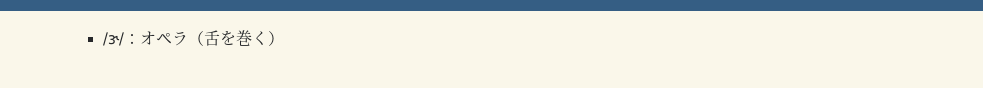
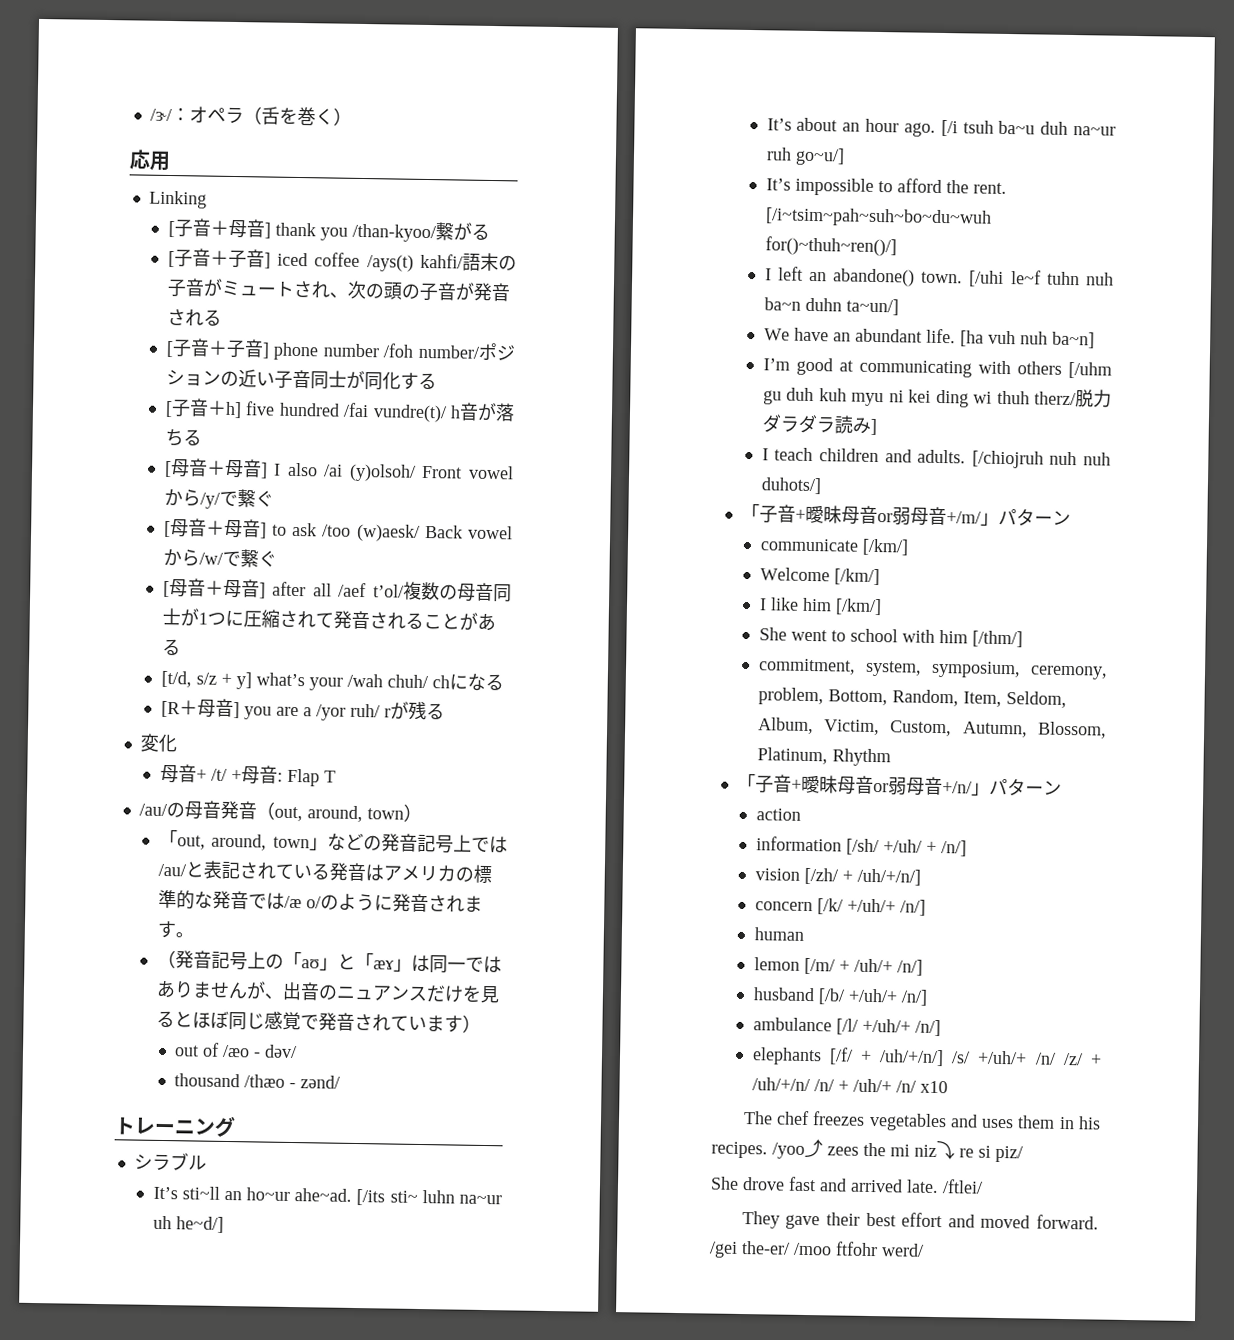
(284, 38) none -> [129,149,171,171] [148,190,207,209] [167,218,490,243] [167,248,518,272] [166,278,510,302] [166,308,222,327] [165,338,517,361] [165,369,437,391] [164,398,515,423] [164,428,202,447] [163,458,515,482] [163,488,274,509] [163,518,513,542] [162,548,277,568] [162,578,513,603] [161,607,496,632] [161,638,181,656] [160,670,504,691] [160,698,445,721] [139,733,177,753] [159,764,336,787] [138,800,422,823] [158,829,508,854] [157,860,492,884] [157,889,483,913] [156,920,194,939] [156,949,502,974] [155,979,500,1004] [155,1010,481,1033] [174,1042,298,1059] [174,1073,341,1089] [114,1115,236,1138] [133,1152,207,1172] [152,1186,502,1206] [152,1215,224,1233] [766,117,1116,137] [765,147,845,166] [765,177,1007,196] [764,207,992,228] [764,236,897,257] [764,266,1114,287] [763,297,899,316] [763,327,1095,349] [762,357,1112,379] [762,387,1112,408] [761,414,877,436] [761,447,1111,469] [760,477,822,495] [740,503,1071,527] [759,538,909,556] [759,567,880,586] [758,597,882,616] [758,627,1023,648] [757,658,1108,680] [757,687,1067,708] [757,717,1107,739] [756,747,891,767] [736,773,1062,797] [755,808,801,821] [755,836,967,857] [754,867,921,886] [754,898,926,916] [753,927,805,941] [753,957,923,976] [752,987,928,1006] [752,1017,941,1037] [751,1047,1102,1067] [751,1077,948,1094] [742,1110,1101,1132] [711,1138,1023,1163] [710,1176,983,1194] [741,1211,1099,1230] [709,1241,924,1258] // 応用 // Linking // [子音＋母音] thank you /than-kyoo/繋がる // [子音＋子音] iced coffee /ays(t) kahfi/語末の子音がミュートされ、次の頭の子音が発音される // [子音＋子音] phone number /foh number/ポジションの近い子音同士が同化する // [子音＋h] five hundred /fai vundre(t)/ h音が落ちる // [母音＋母音] I also /ai (y)olsoh/ Front vowelから/y/で繋ぐ // [母音＋母音] to ask /too (w)aesk/ Back vowelから/w/で繋ぐ // [母音＋母音] after all /aef t’ol/複数の母音同士が1つに圧縮されて発音されることがある // [t/d, s/z + y] what’s your /wah chuh/ chになる // [R＋母音] you are a /yor ruh/ rが残る // 変化 // 母音+ /t/ +母音: Flap T // /au/の母音発音（out, around, town） // 「out, around, town」などの発音記号上では/au/と表記されている発音はアメリカの標準的な発音では/æ o/のように発音されます。 // （発音記号上の「aʊ」と「æɤ」は同一ではありませんが、出音のニュアンスだけを見るとほぼ同じ感覚で発音されています） // out of /æo - dəv/ // thousand /thæo - zənd/ // トレーニング // シラブル // Itʼs sti~ll an ho~ur ahe~ad. [/its sti~ luhn na~ur uh he~d/] // Itʼs about an hour ago. [/i tsuh ba~u duh na~ur ruh go~u/] // Itʼs impossible to afford the rent. [/i~tsim~pah~suh~bo~du~wuh for()~thuh~ren()/] // I left an abandone() town. [/uhi le~f tuhn nuh ba~n duhn ta~un/] // We have an abundant life. [ha vuh nuh ba~n] // Iʼm good at communicating with others [/uhm gu duh kuh myu ni kei ding wi thuh therz/脱力ダラダラ読み] // I teach children and adults. [/chiojruh nuh nuh duhots/] // 「子音+曖昧母音or弱母音+/m/」パターン // communicate [/km/] // Welcome [/km/] // I like him [/km/] // She went to school with him [/thm/] // commitment, system, symposium, ceremony, problem, Bottom, Random, Item, Seldom, Album, Victim, Custom, Autumn, Blossom, Platinum, Rhythm // 「子音+曖昧母音or弱母音+/n/」パターン // action // information [/sh/ +/uh/ + /n/] // vision [/zh/ + /uh/+/n/] // concern [/k/ +/uh/+ /n/] // human // lemon [/m/ + /uh/+ /n/] // husband [/b/ +/uh/+ /n/] // ambulance [/l/ +/uh/+ /n/] // elephants [/f/ + /uh/+/n/] /s/ +/uh/+ /n/ /z/ + /uh/+/n/ /n/ + /uh/+ /n/ x10 // The chef freezes vegetables and uses them in his recipes. /yoo⤴ zees the mi niz⤵ re si piz/ // She drove fast and arrived late. /ftlei/ // They gave their best effort and moved forward. /gei the-er/ /moo ftfohr werd/

